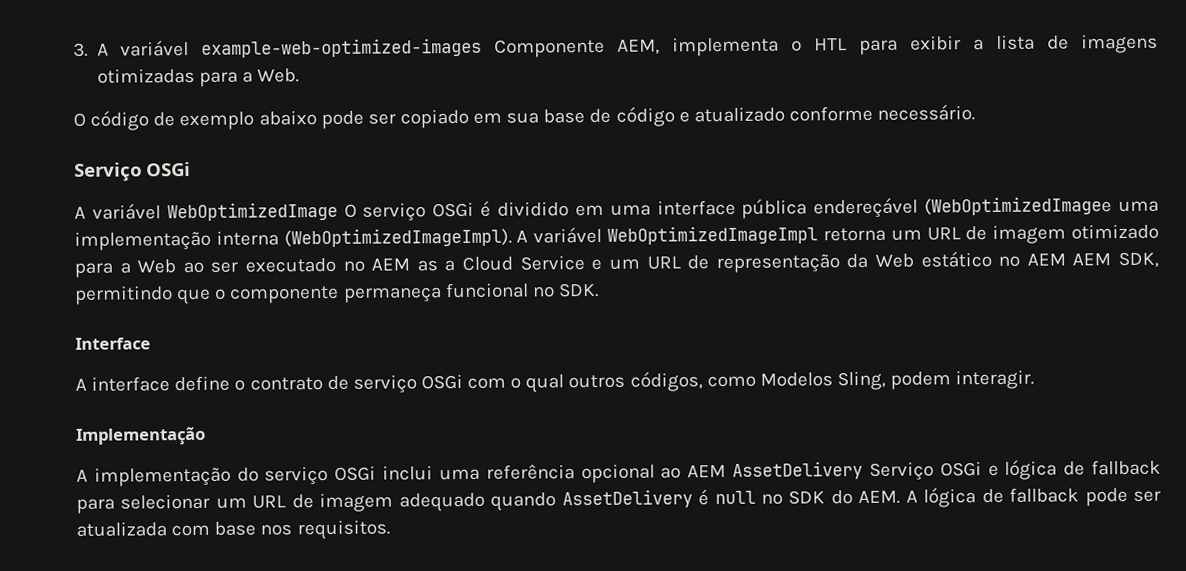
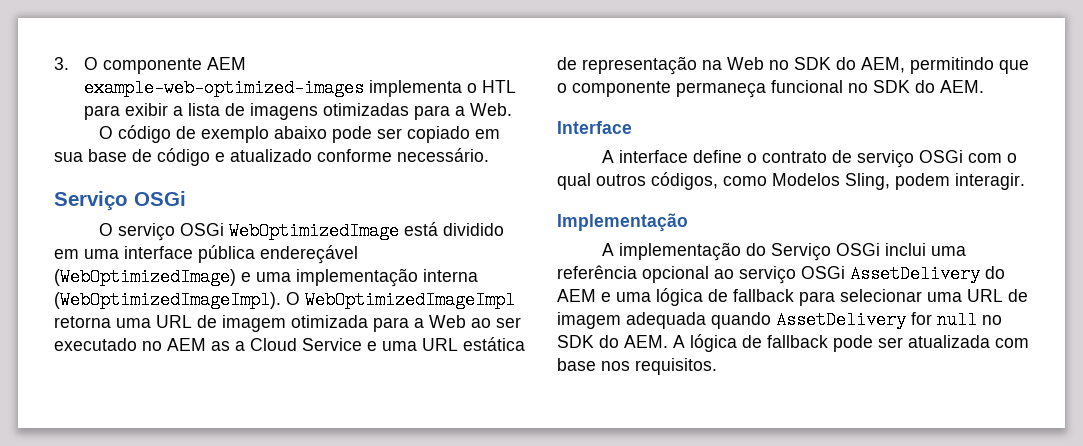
[96,37,661,58] A variável example-web-optimized-images Componente AEM, -> [84,57,247,74] [84,79,365,97] O componente AEM example-web-optimized-images
[74,201,338,222] A variável WebOptimizedImage -> (186, 198) none
[480,200,492,217] é -> [228,222,438,240] WebOptimizedImage está
[924,196,1113,216] (WebOptimizedImagee -> [54,268,251,286] (WebOptimizedImage) e
[516,226,603,244] A variável -> [286,292,300,305] O
[890,223,1159,244] um URL de imagem otimizado -> [116,315,368,332] uma URL de imagem otimizada
[608,251,1159,274] um URL de representação da Web estático no AEM AEM SDK, -> [382,337,525,351] [557,56,905,75] uma URL estática de representação na Web no SDK do AEM,
[557,282,599,298] SDK. -> [873,80,984,93] SDK do AEM.
[264,465,329,486] serviço -> [770,243,831,261] Serviço
[687,460,999,481] AEM AssetDelivery Serviço OSGi e -> [739,265,1005,284] [557,289,651,302] serviço OSGi AssetDelivery do AEM e uma
[215,492,485,513] um URL de imagem adequado -> [927,289,1028,302] [557,312,706,329] uma URL de imagem adequada
[698,489,710,506] é -> [911,312,932,325] for

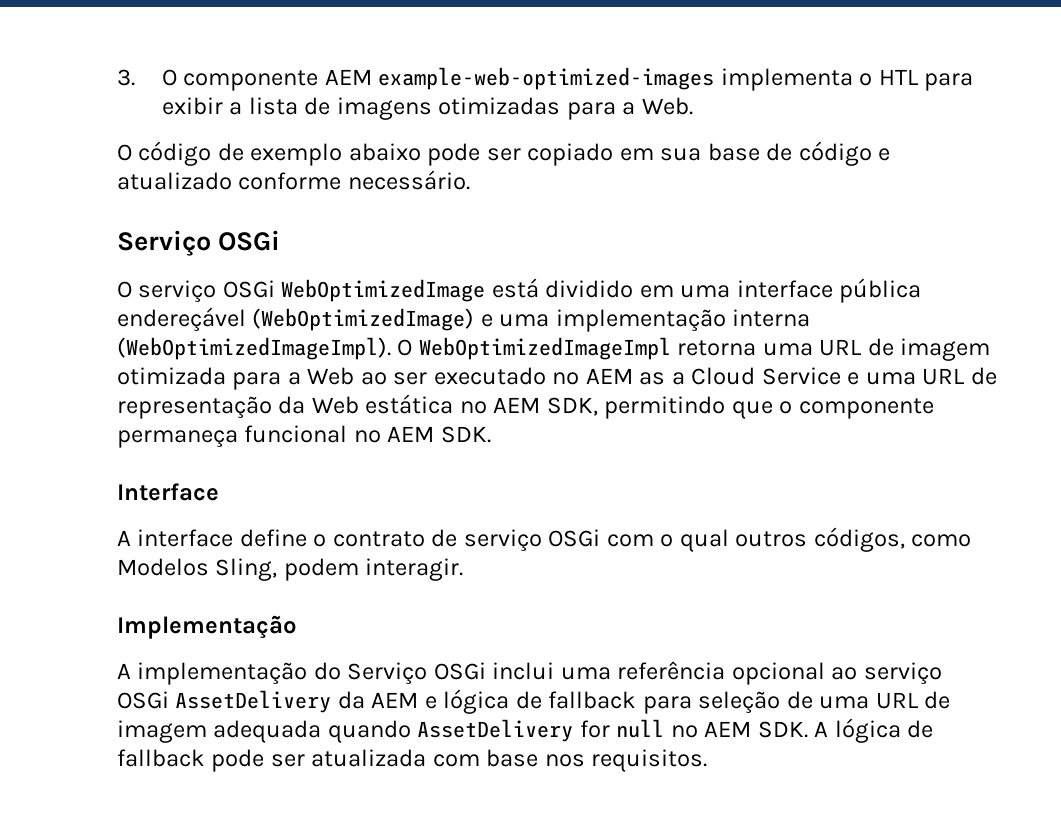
[463,337,525,351] estática -> (965, 376) none
[702,57,905,73] na Web no SDK do AEM, -> [278,394,598,416] da Web estática no AEM SDK,
[873,80,984,93] SDK do AEM. -> [387,426,491,443] AEM SDK.
[985,266,1005,279] do -> [337,691,365,709] da
[616,292,651,302] uma -> (437, 702) none
[840,289,922,302] selecionar -> [698,691,813,714] seleção de
[557,335,668,348] SDK do AEM. -> [704,721,808,738] AEM SDK.

